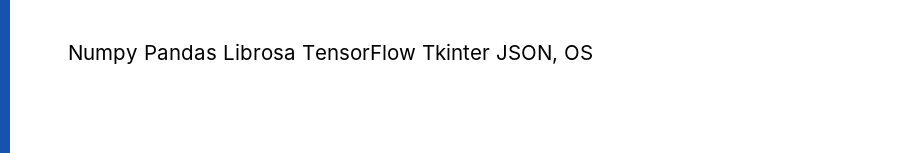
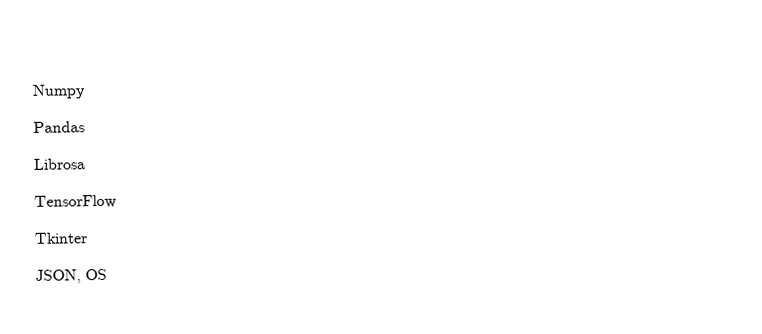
(138, 54) none -> (85, 91) //
(217, 52) none -> (85, 127) //
(296, 51) none -> (86, 164) //
(416, 52) none -> (117, 201) //
(490, 51) none -> (88, 238) //

